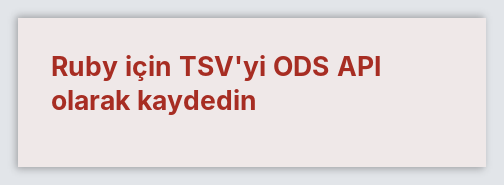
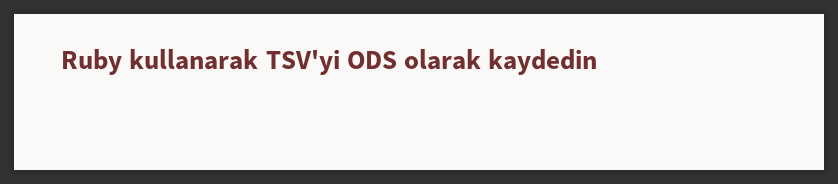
[125,55,173,81] için -> [129,49,259,70] kullanarak
[336,56,381,76] API -> (397, 60) none

